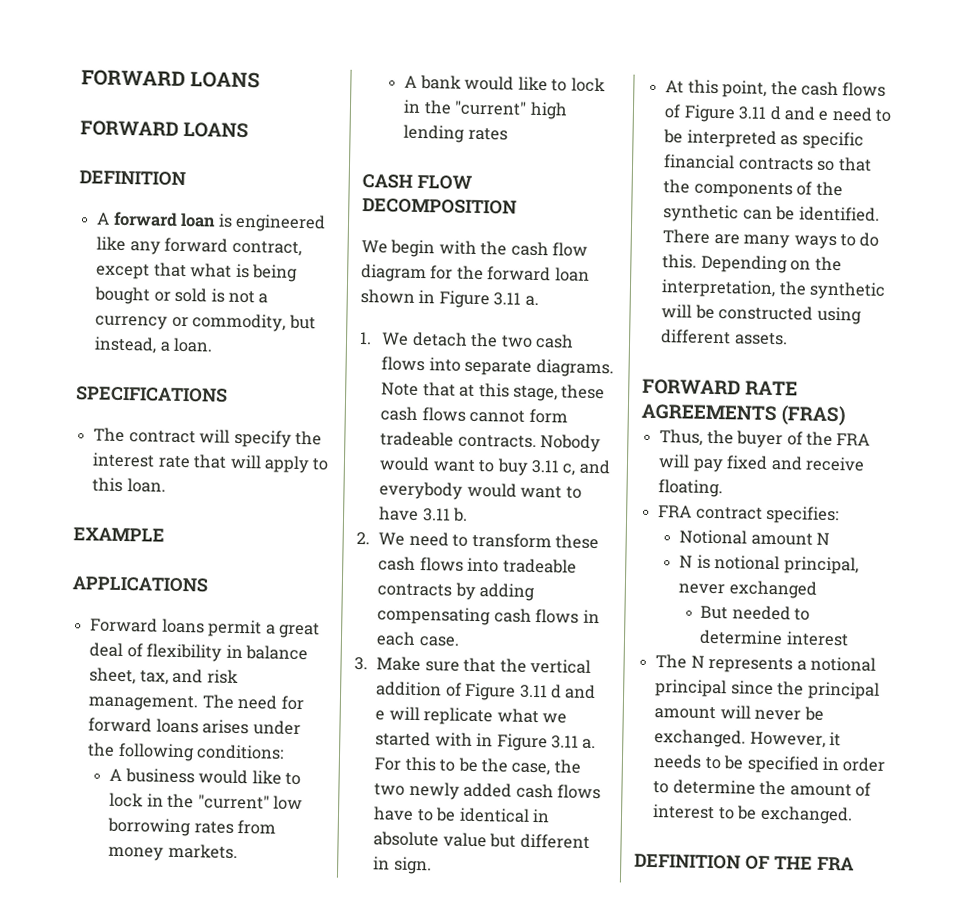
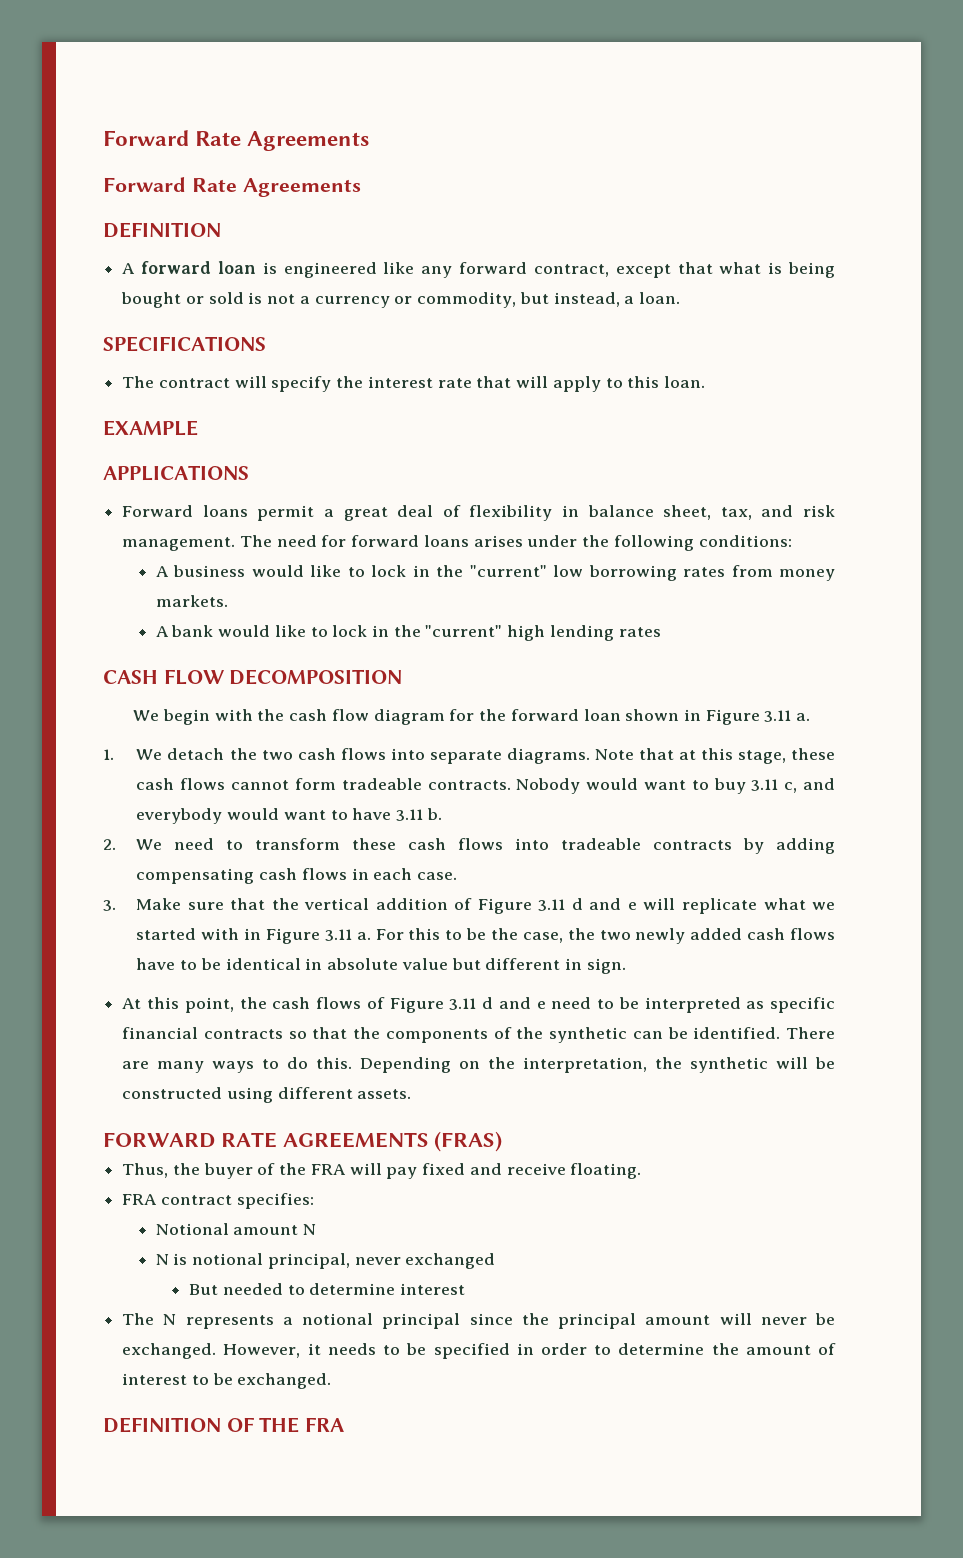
[81,69,261,89] [80,120,250,139] FORWARD LOANS // FORWARD LOANS -> [103,130,370,151] [103,177,361,197] Forward Rate Agreements // Forward Rate Agreements

